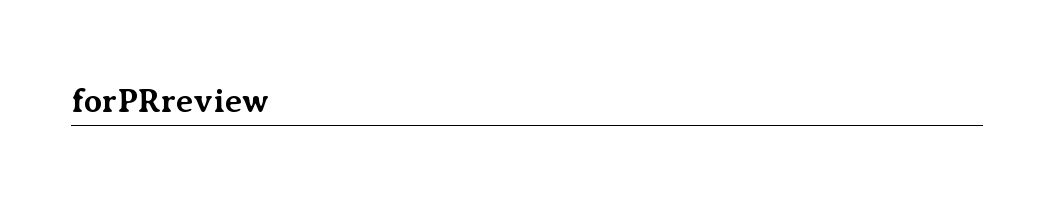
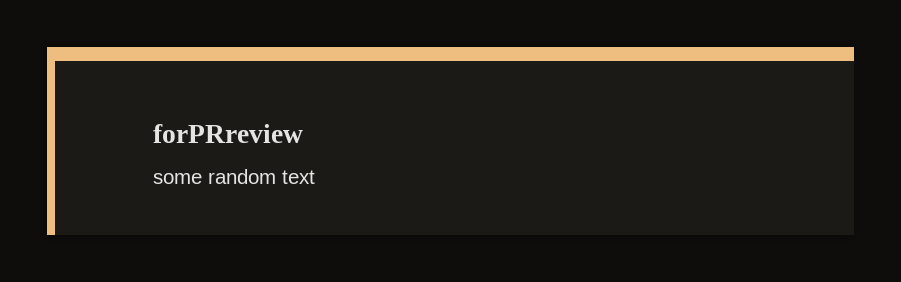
(269, 100) none -> [153,169,315,184] // some random text

